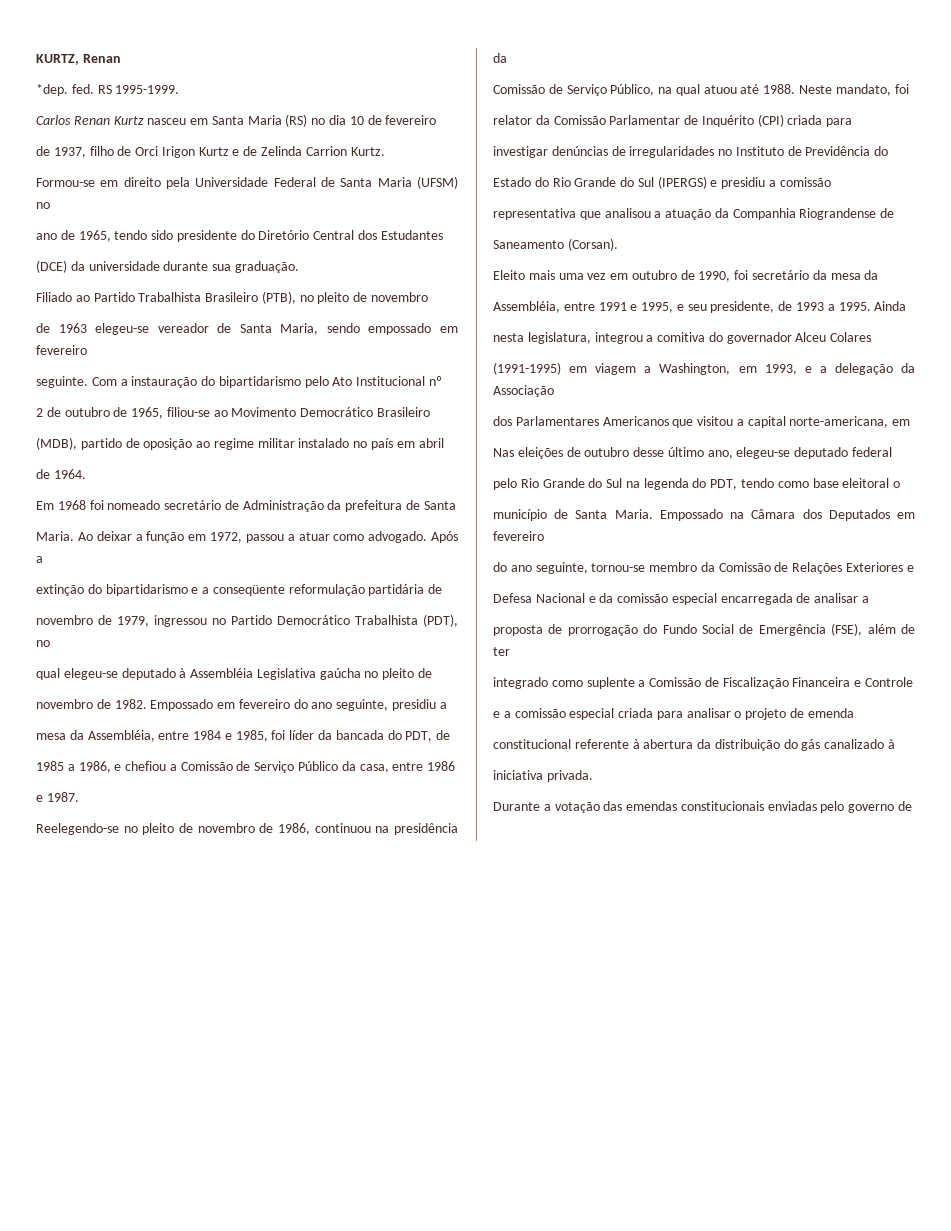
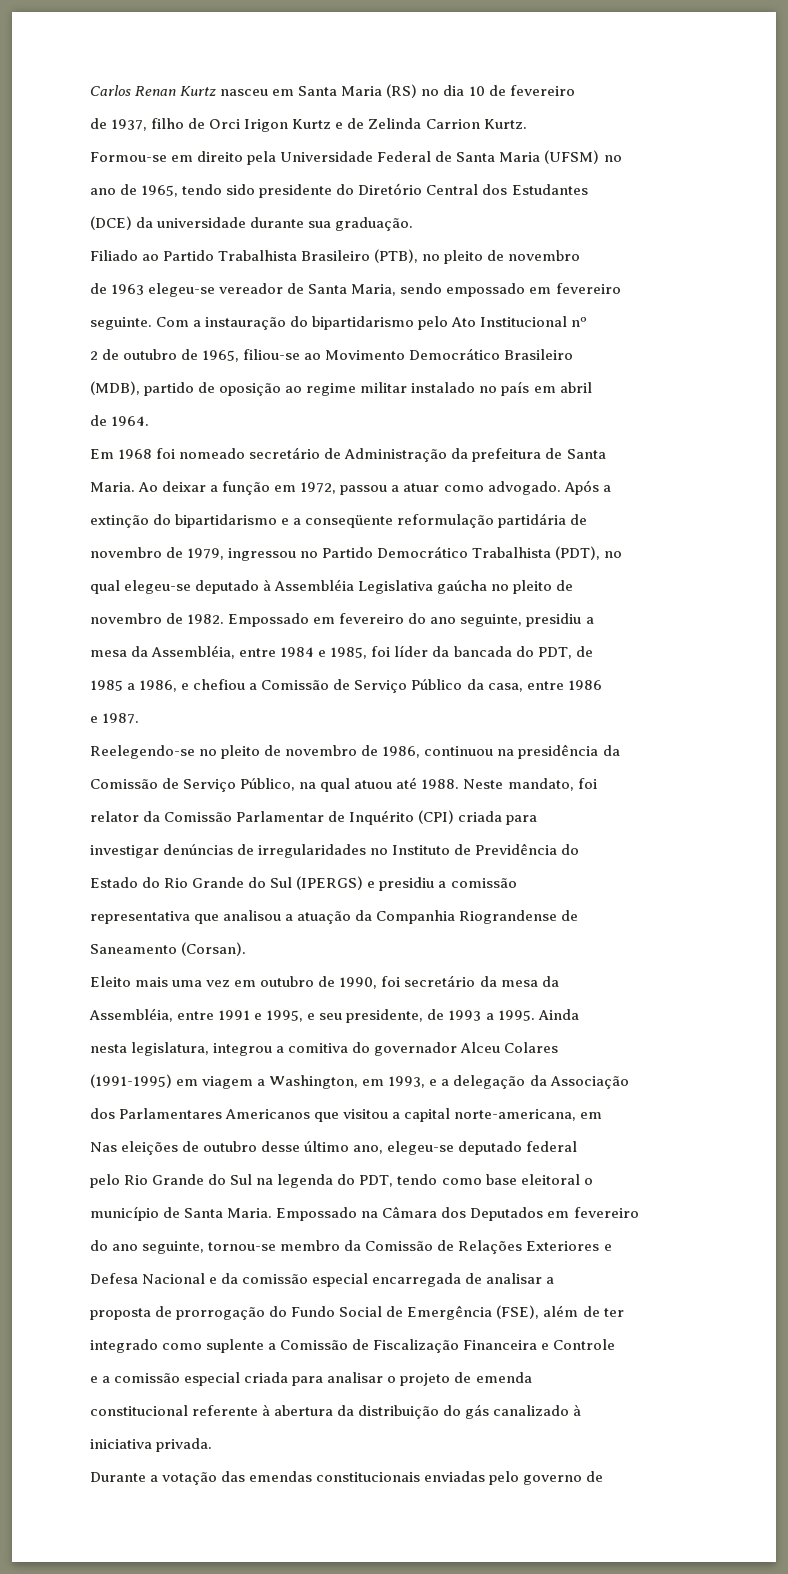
[36,54,121,65] [36,84,180,96] KURTZ, Renan // *dep. fed. RS 1995-1999. // -> (90, 90) none

